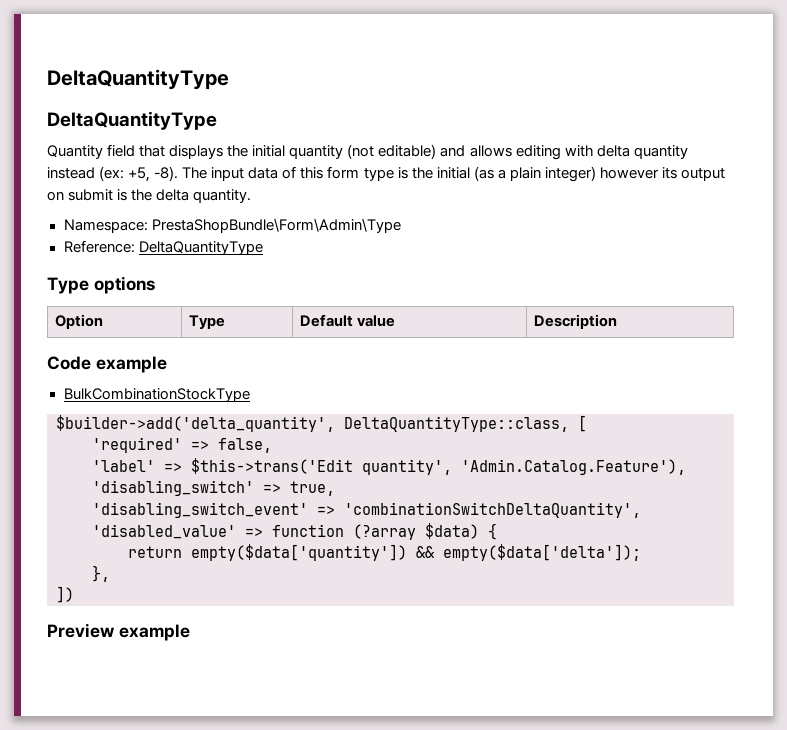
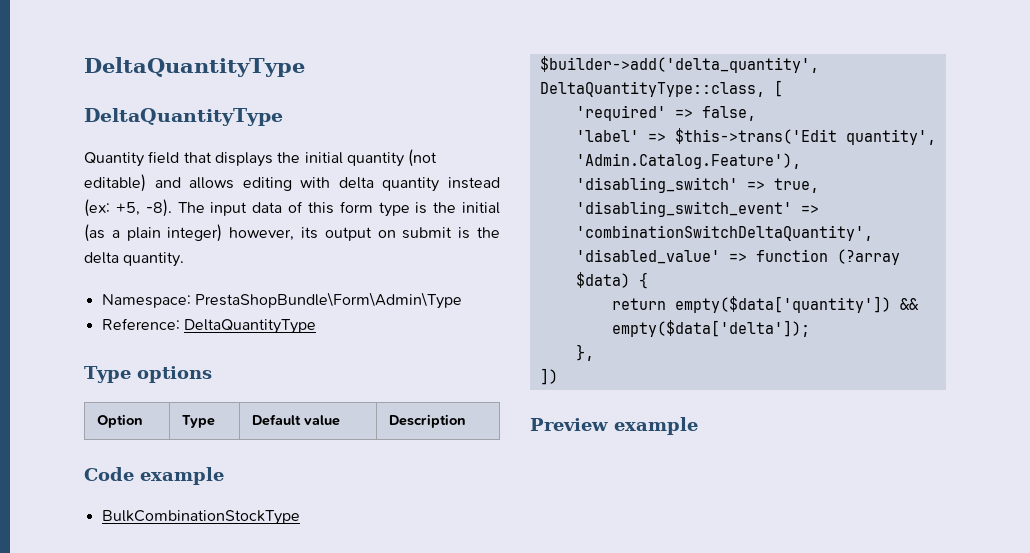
[599,167,659,179] however -> [229,227,295,241] however,

